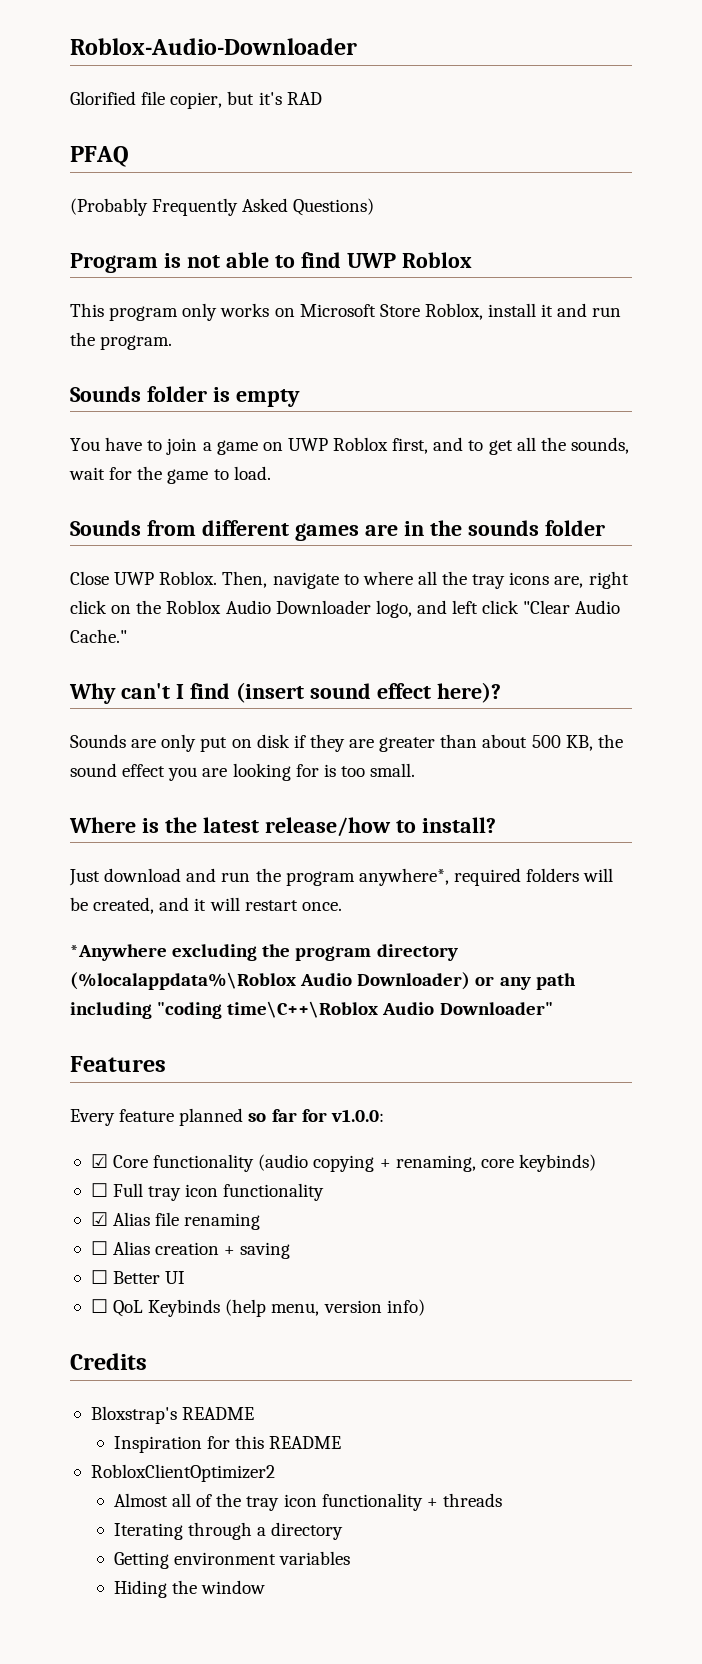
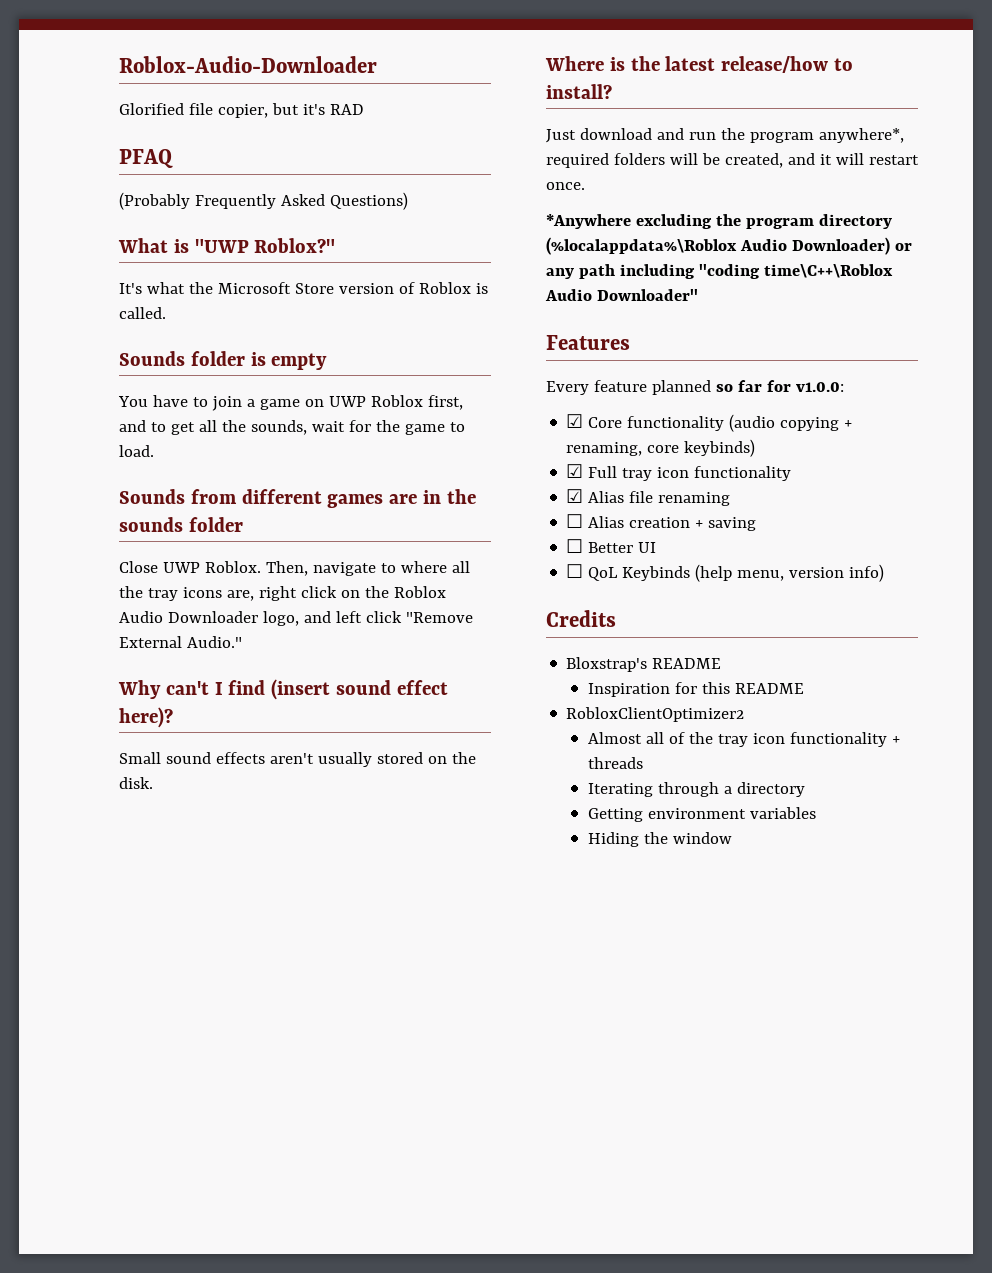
[70,252,472,273] [70,303,622,321] [70,332,173,350] Program is not able to find UWP Roblox // This program only works on Microsoft Store Roblox, install it and run the program. -> [118,238,336,253] [119,282,488,294] [119,307,166,319] What is "UWP Roblox?" // It's what the Microsoft Store version of Roblox is called.
[523,600,621,614] [70,629,127,643] "Clear Audio Cache." -> [405,612,473,623] [119,636,242,648] "Remove External Audio."
[70,734,623,752] [70,763,416,781] Sounds are only put on disk if they are greater than about 500 KB, the sound effect you are looking for is too small. -> [119,752,476,767] [119,777,153,789] Small sound effects aren't usually stored on the disk.
[90,1183,108,1197] ☐ -> [566,464,584,478] ☑

